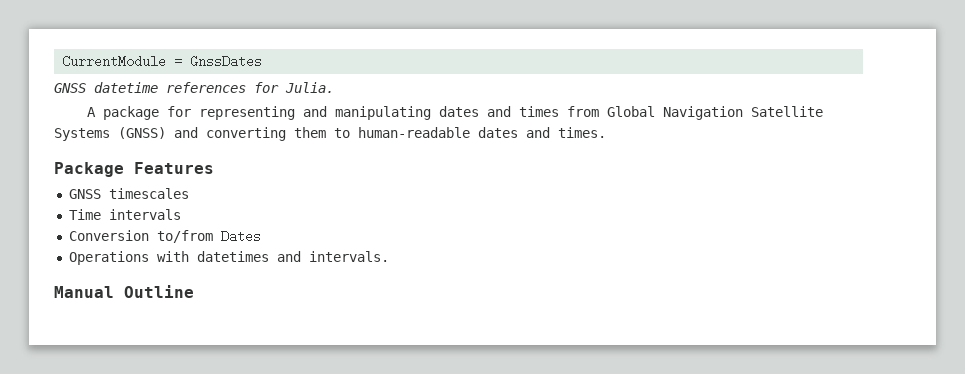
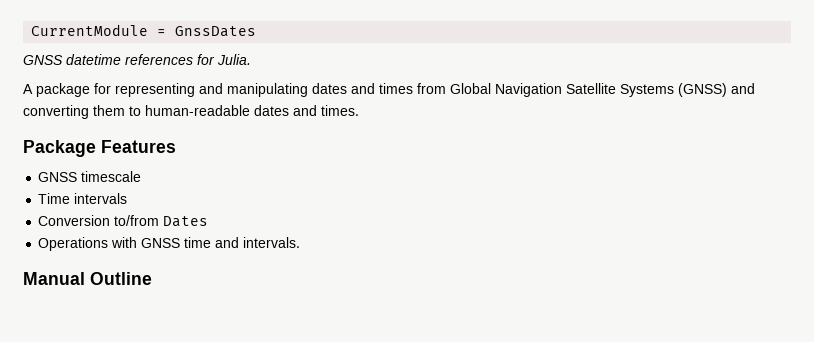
[108,188,189,199] timescales -> [81,171,142,182] timescale
[196,251,269,262] datetimes -> [141,237,212,248] GNSS time

